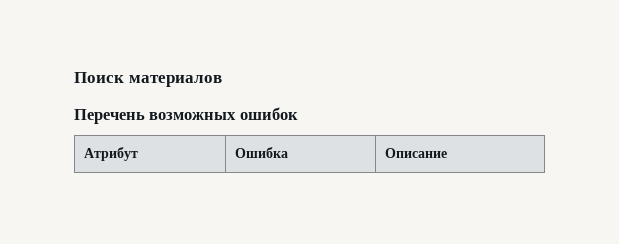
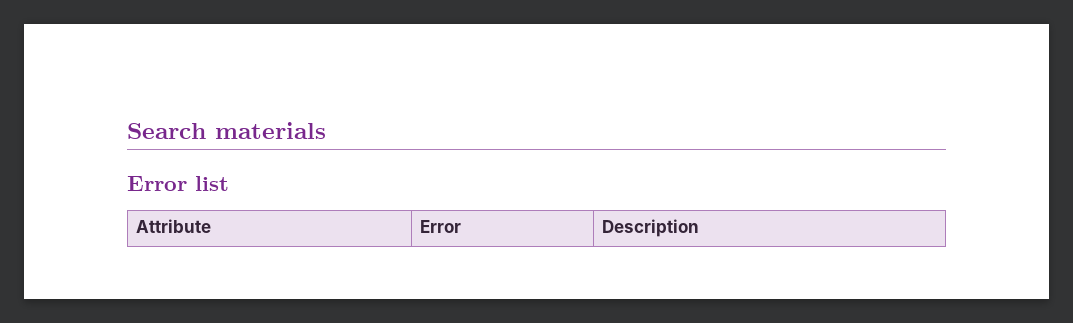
[74,72,222,87] [74,107,298,124] [83,147,138,161] [234,147,288,158] [384,148,447,158] Поиск материалов // Перечень возможных ошибок // Атрибут | Ошибка | Описание -> [127,122,326,139] [127,176,229,191] [135,219,211,233] [419,220,461,233] [601,219,699,237] Search materials // Error list // Attribute | Error | Description

